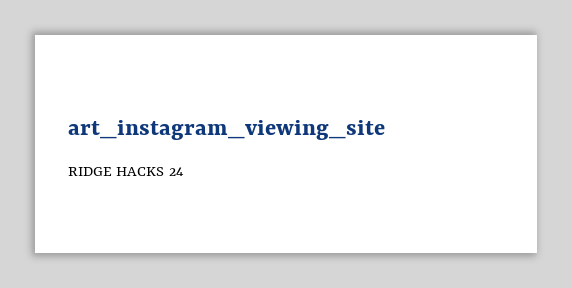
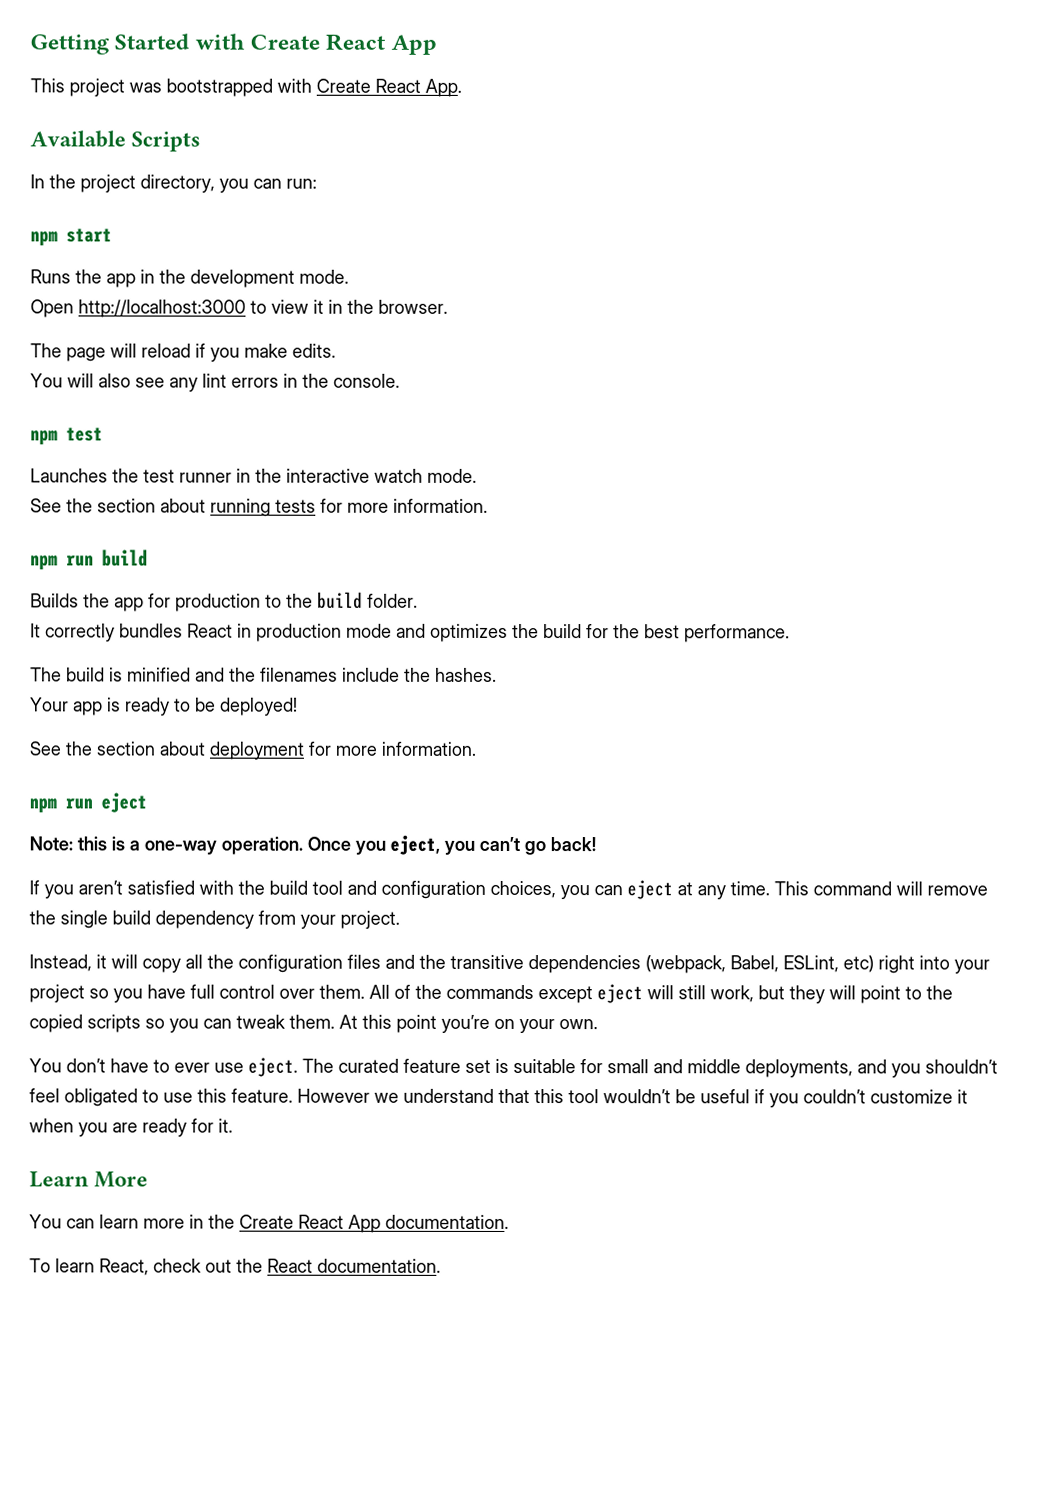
[68,120,385,140] [68,167,184,176] art_instagram_viewing_site // RIDGE HACKS 24 -> [30,33,437,55] [30,78,462,97] [30,130,202,152] [30,174,317,193] [30,228,112,246] [30,269,349,288] [30,299,448,318] [30,343,336,362] [30,373,400,392] [30,427,103,445] [30,468,477,483] [30,498,488,517] [30,549,148,570] [30,591,418,612] [30,623,790,643] [30,667,497,682] [30,697,298,716] [29,741,477,760] [29,792,147,813] [29,834,596,856] [29,880,988,900] [29,910,400,929] [29,954,990,974] [29,984,953,1004] [29,1014,598,1034] [29,1057,998,1078] [29,1088,968,1108] [29,1118,233,1137] [29,1171,149,1188] [29,1214,509,1233] [29,1258,441,1276] Getting Started with Create React App // This project was bootstrapped with Create React App. // Available Scripts // In the project directory, you can run: // npm start // Runs the app in the development mode. // Open http://localhost:3000 to view it in the browser. // The page will reload if you make edits. // You will also see any lint errors in the console. // npm test // Launches the test runner in the interactive watch mode. // See the section about running tests for more information. // npm run build // Builds the app for production to the build folder. // It correctly bundles React in production mode and optimizes the build for the best performance. // The build is minified and the filenames include the hashes. // Your app is ready to be deployed! // See the section about deployment for more information. // npm run eject // Note: this is a one-way operation. Once you eject, you can’t go back! // If you aren’t satisfied with the build tool and configuration choices, you can eject at any time. This command will remove the single build dependency from your project. // Instead, it will copy all the configuration files and the transitive dependencies (webpack, Babel, ESLint, etc) right into your project so you have full control over them. All of the commands except eject will still work, but they will point to the copied scripts so you can tweak them. At this point you’re on your own. // You don’t have to ever use eject. The curated feature set is suitable for small and middle deployments, and you shouldn’t feel obligated to use this feature. However we understand that this tool wouldn’t be useful if you couldn’t customize it when you are ready for it. // Learn More // You can learn more in the Create React App documentation. // To learn React, check out the React documentation.

